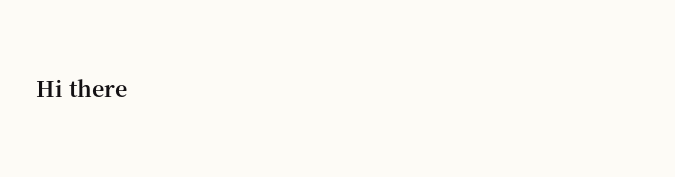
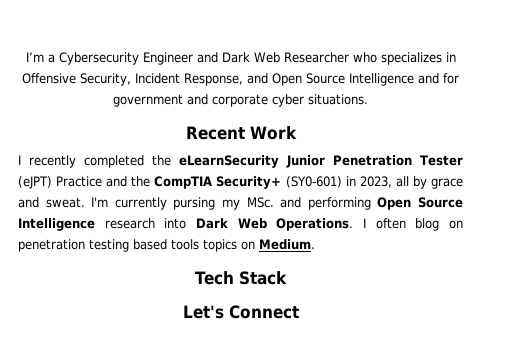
[36,79,127,97] Hi there -> [25,52,456,65] [22,73,459,86] [113,94,368,107] [185,126,297,140] [18,155,464,168] [18,176,463,189] [18,197,464,210] [18,218,464,231] [18,239,315,252] [194,271,288,285] [182,305,299,319] I’m a Cybersecurity Engineer and Dark Web Researcher who specializes in Offensive Security, Incident Response, and Open Source Intelligence and for government and corporate cyber situations. // Recent Work // I recently completed the eLearnSecurity Junior Penetration Tester (eJPT) Practice and the CompTIA Security+ (SY0-601) in 2023, all by grace and sweat. I'm currently pursing my MSc. and performing Open Source Intelligence research into Dark Web Operations. I often blog on penetration testing based tools topics on Medium. // Tech Stack // Let's Connect

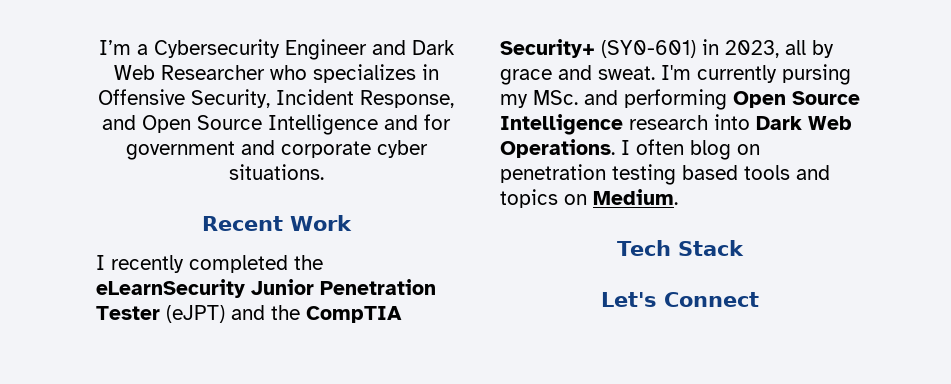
[56,176,103,187] Practice -> (225, 314) none
(199, 244) none -> [796,165,830,180] and

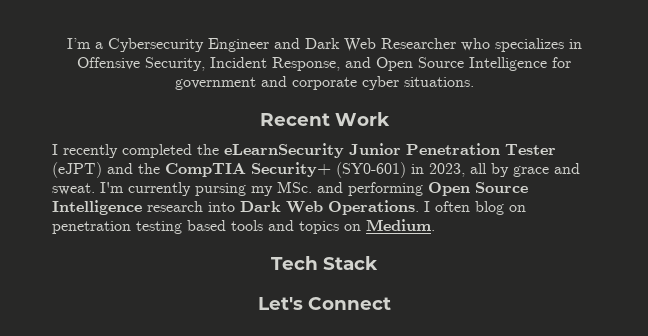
[384,115,418,130] and -> (547, 64) none

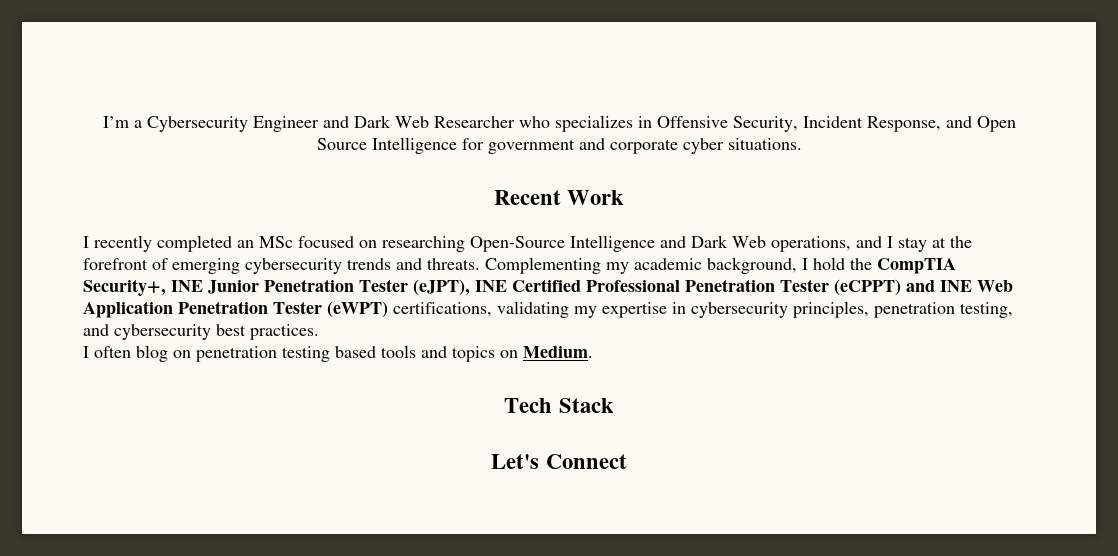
[197,143,556,158] [52,162,580,178] [52,181,528,196] [52,200,419,215] the eLearnSecurity Junior Penetration Tester (eJPT) and the CompTIA Security+ (SY0-601) in 2023, all by grace and sweat. I'm currently pursing my MSc. and performing Open Source Intelligence research into Dark Web Operations. -> [237,235,972,252] [83,257,956,274] [83,279,1013,296] [83,301,1013,318] [83,324,319,340] an MSc focused on researching Open-Source Intelligence and Dark Web operations, and I stay at the forefront of emerging cybersecurity trends and threats. Complementing my academic background, I hold the CompTIA Security+, INE Junior Penetration Tester (eJPT), INE Certified Professional Penetration Tester (eCPPT) and INE Web Application Penetration Tester (eWPT) certifications, validating my expertise in cybersecurity principles, penetration testing, and cybersecurity best practices. //

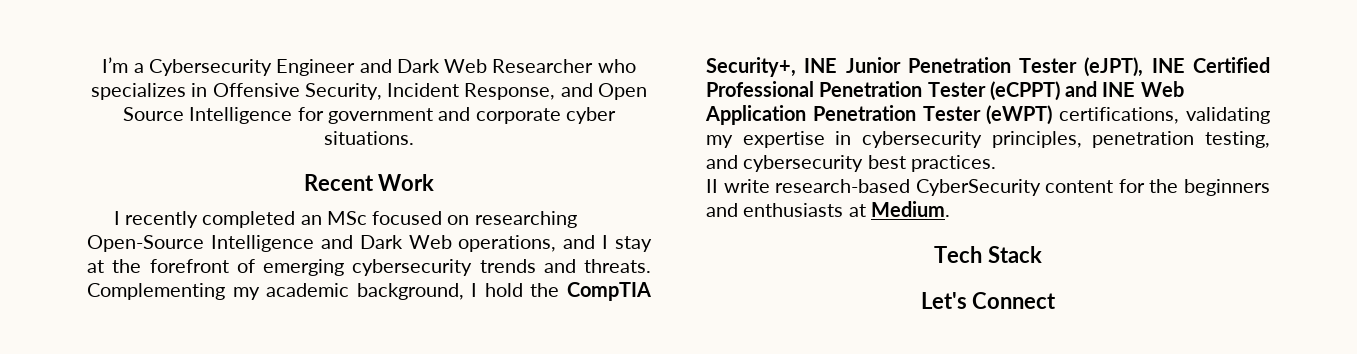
[83,345,518,362] I often blog on penetration testing based tools and topics on -> [706,179,1270,196] [706,203,866,217] II write research-based CyberSecurity content for the beginners and enthusiasts at

